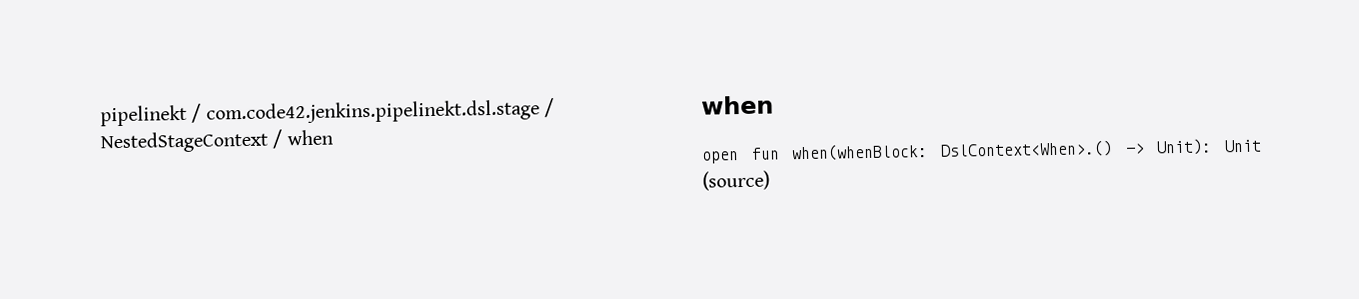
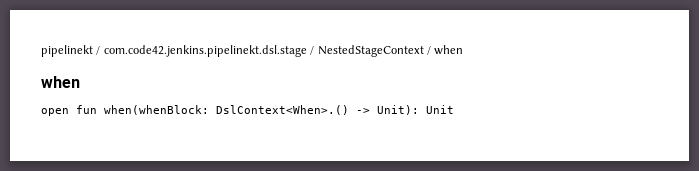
[702,170,770,191] (source) -> (454, 109) none

